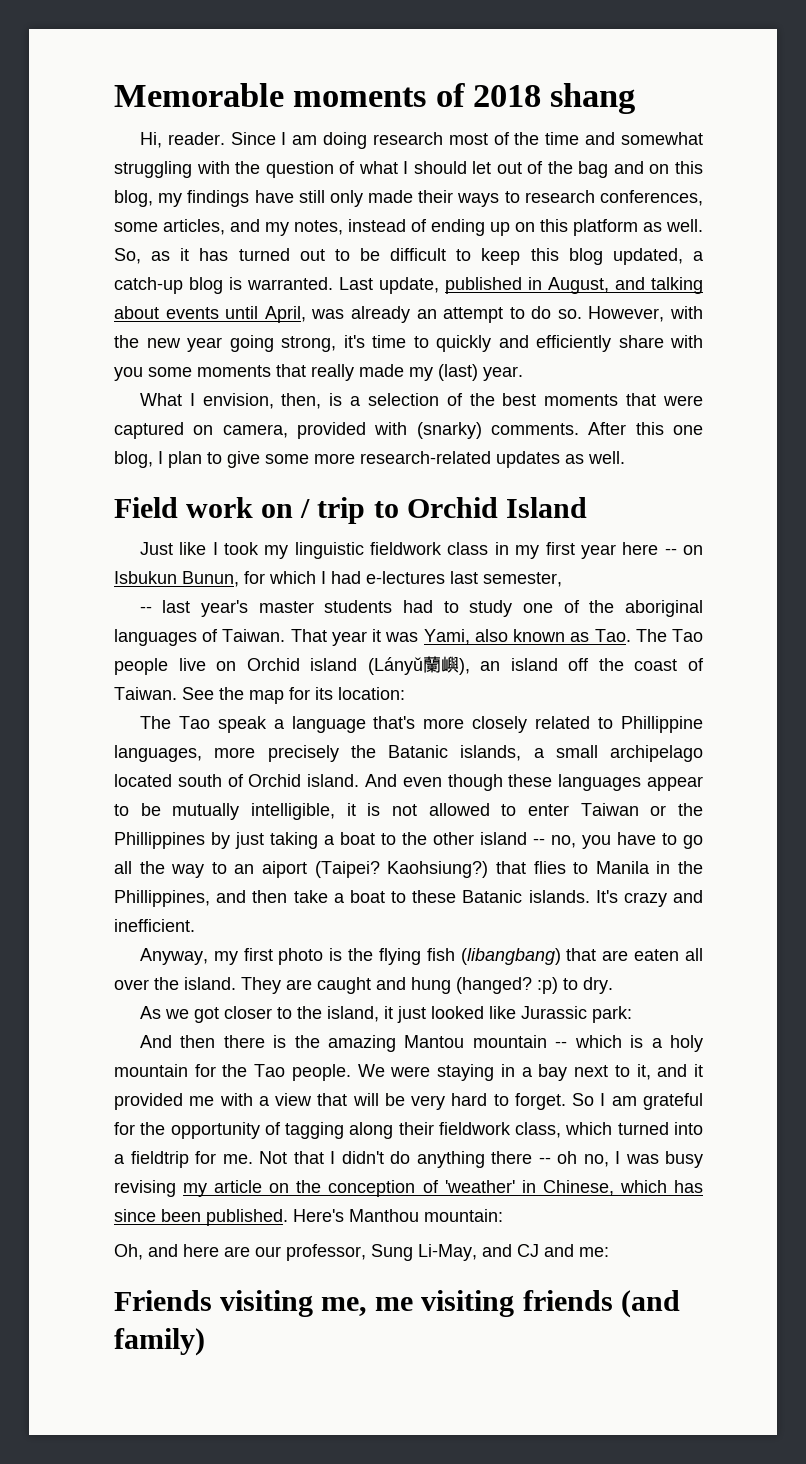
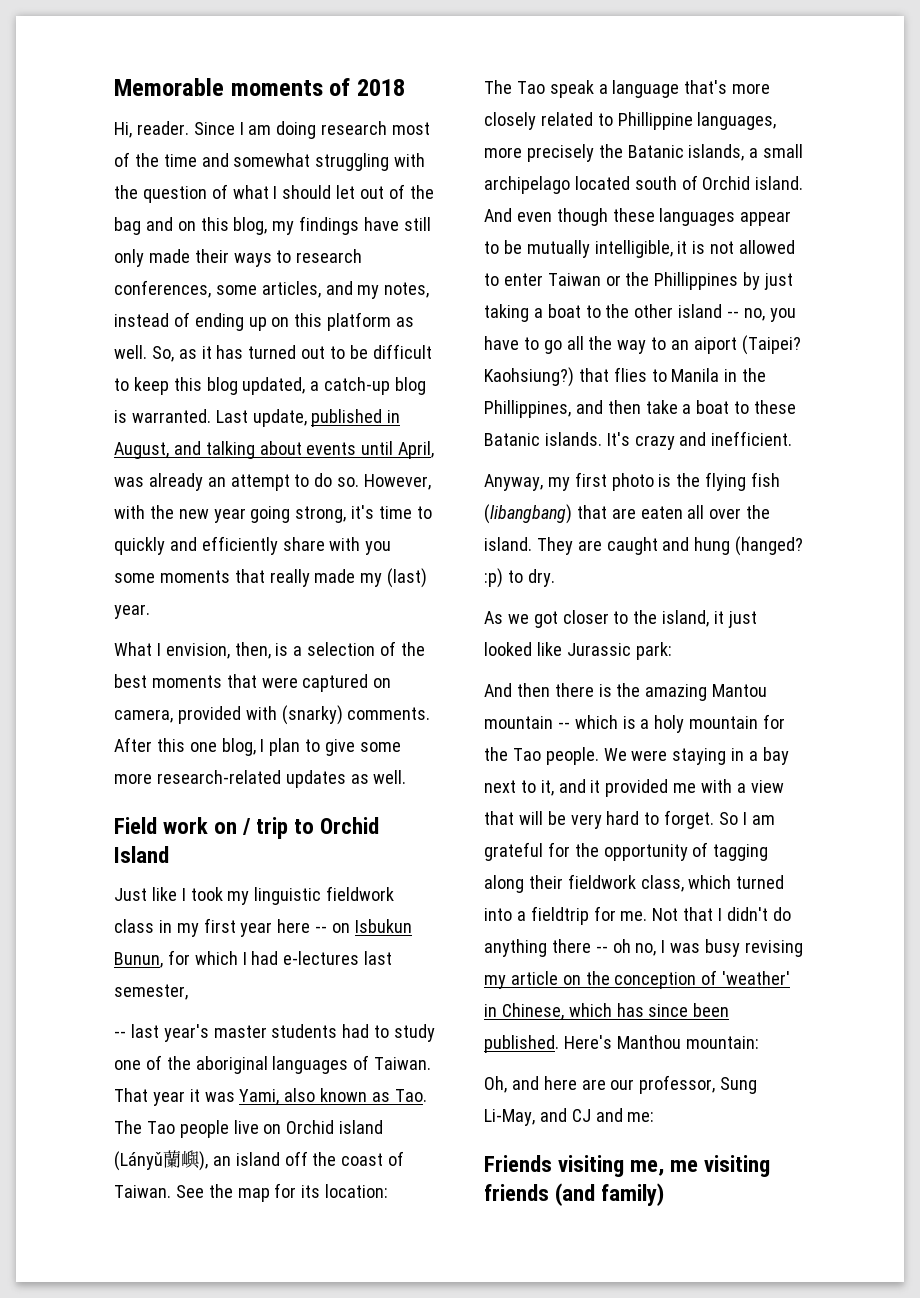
[550,83,636,114] shang -> (405, 87) none

